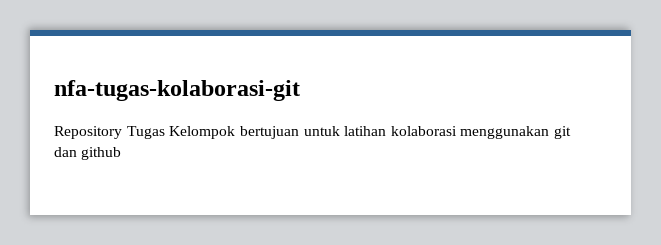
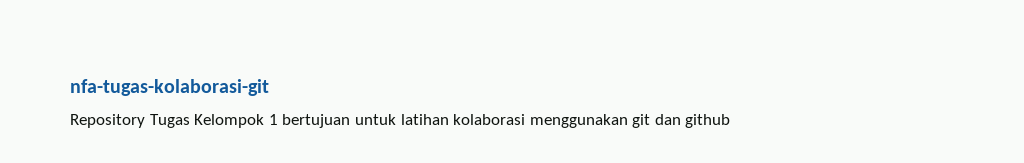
(236, 132) none -> [268,114,278,125] 1

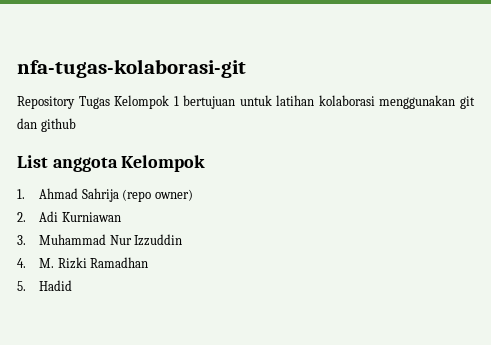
(731, 121) none -> [17,155,206,172] [17,188,193,202] [17,211,121,222] [17,234,183,246] [17,257,149,269] [17,280,73,291] // List anggota Kelompok // 1. Ahmad Sahrija (repo owner) // 2. Adi Kurniawan // 3. Muhammad Nur Izzuddin // 4. M. Rizki Ramadhan // 5. Hadid

